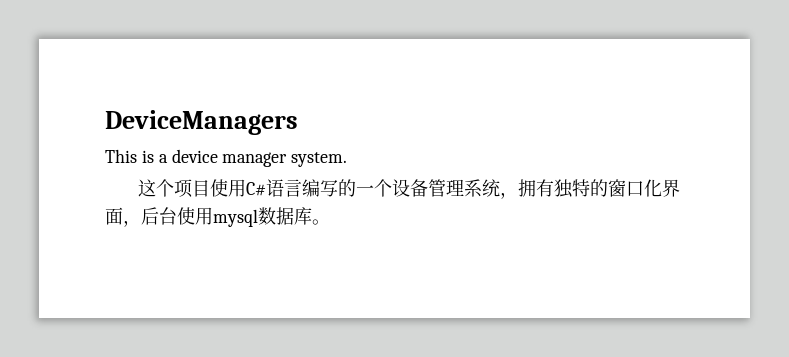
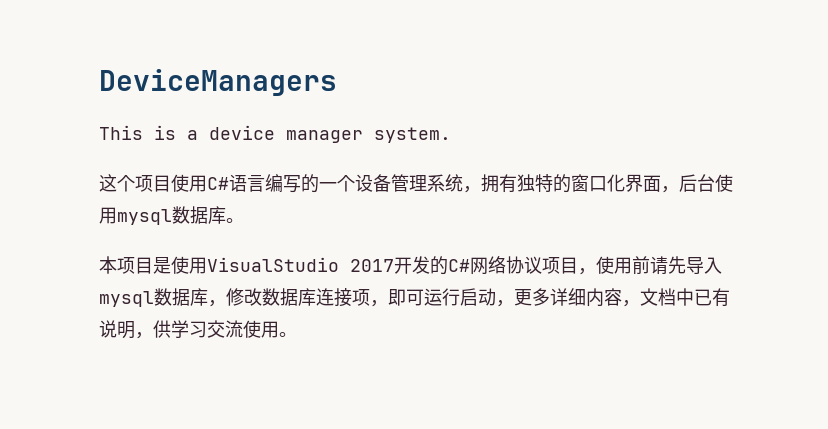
(330, 222) none -> [99,256,722,275] [99,288,730,307] [99,320,297,339] // 本项目是使用VisualStudio 2017开发的C#网络协议项目，使用前请先导入mysql数据库，修改数据库连接项，即可运行启动，更多详细内容，文档中已有说明，供学习交流使用。

